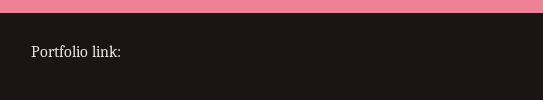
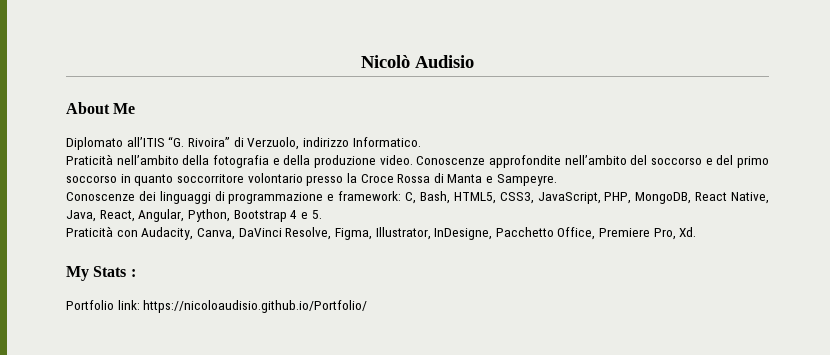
(31, 51) none -> [361,55,474,68] [66,102,136,114] [66,136,421,150] [66,154,769,168] [66,173,557,186] [66,191,770,204] [66,209,322,222] [66,226,697,240] [66,266,136,281] Nicolò Audisio // About Me // Diplomato all’ITIS “G. Rivoira” di Verzuolo, indirizzo Informatico. // Praticità nell’ambito della fotografia e della produzione video. Conoscenze approfondite nell’ambito del soccorso e del primo soccorso in quanto soccorritore volontario presso la Croce Rossa di Manta e Sampeyre. // Conoscenze dei linguaggi di programmazione e framework: C, Bash, HTML5, CSS3, JavaScript, PHP, MongoDB, React Native, Java, React, Angular, Python, Bootstrap 4 e 5. // Praticità con Audacity, Canva, DaVinci Resolve, Figma, Illustrator, InDesigne, Pacchetto Office, Premiere Pro, Xd. // My Stats : //
(122, 51) none -> [143,300,368,313] https://nicoloaudisio.github.io/Portfolio/

